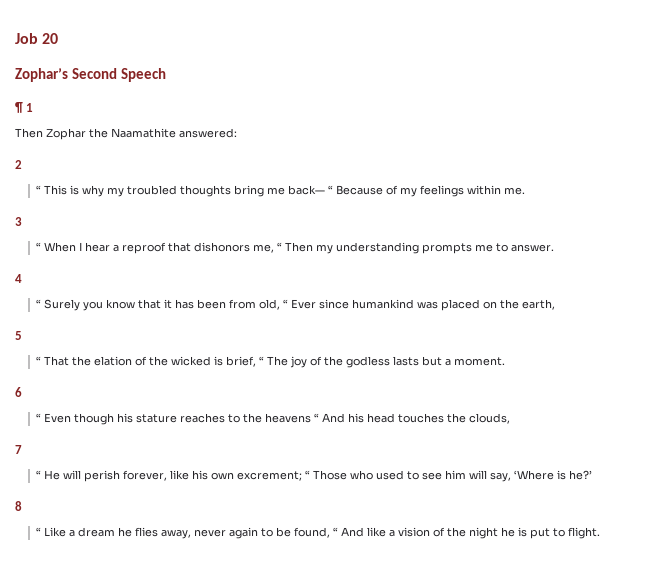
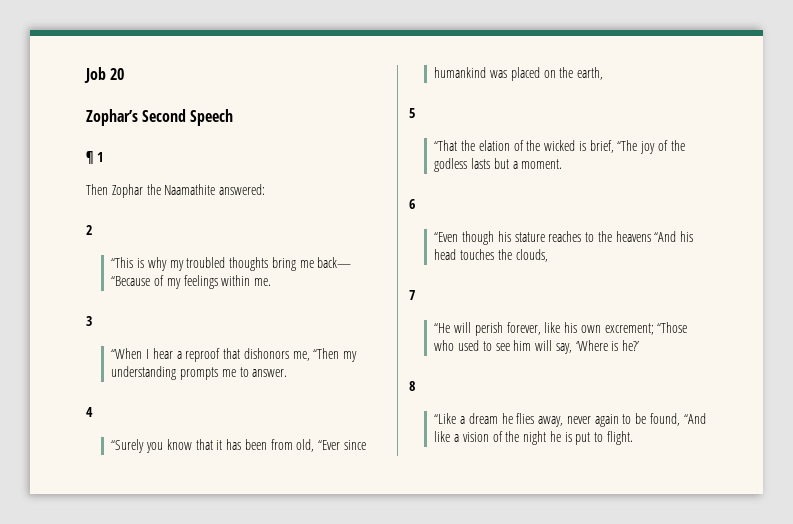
[36,185,68,195] “ This -> [111,257,134,268] “This
[328,185,384,195] “ Because -> [111,276,151,286] “Because
[36,242,77,252] “ When -> [111,348,143,359] “When
[277,242,314,252] “ Then -> [313,348,340,359] “Then
[36,299,81,311] “ Surely -> [111,439,145,453] “Surely
[283,299,317,309] “ Ever -> [318,440,341,450] “Ever
[36,356,70,366] “ That -> [434,140,458,151] “That
[259,356,289,366] “ The -> [617,140,638,151] “The
[36,413,72,423] “ Even -> [434,232,459,242] “Even
[314,413,346,423] “ And -> [654,231,677,242] “And
[36,470,61,480] “ He -> [434,323,451,333] “He
[305,470,348,480] “ Those -> [657,322,688,333] “Those
[36,527,67,537] “ Like -> [434,413,457,424] “Like
[333,527,365,537] “ And -> [683,413,706,424] “And

